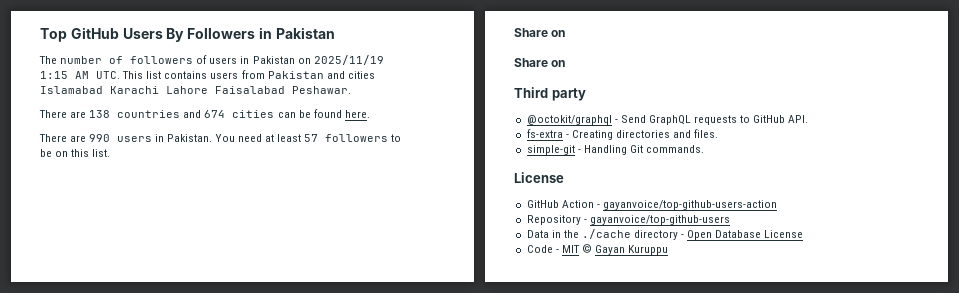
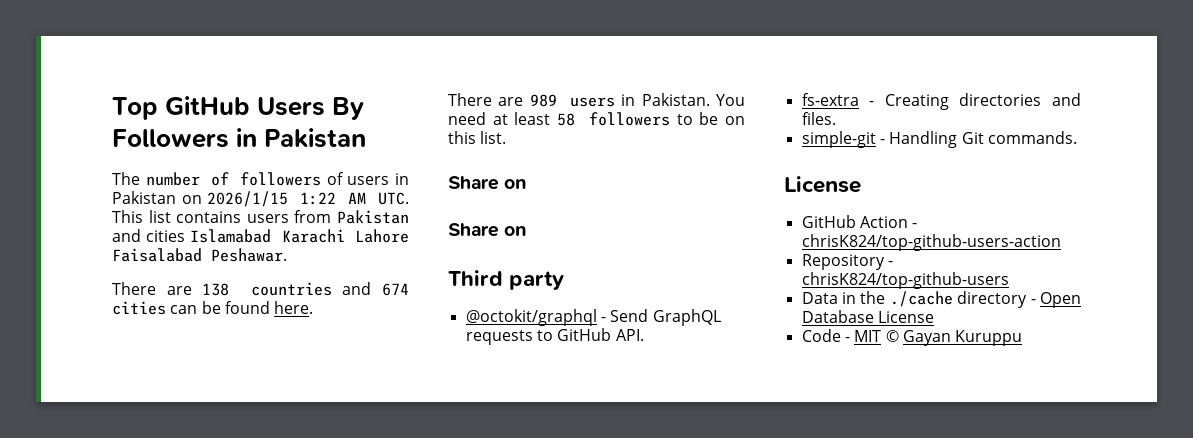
[313,55,384,65] [40,71,68,79] 2025/11/19 1:15 -> [207,191,337,207] 2026/1/15 1:22
[89,134,111,142] 990 -> [529,94,557,107] 989
[303,134,318,142] 57 -> [557,113,576,126] 58
[602,200,777,210] gayanvoice/top-github-users-action -> [801,234,1061,251] chrisK824/top-github-users-action
[589,215,730,225] gayanvoice/top-github-users -> [801,272,1009,289] chrisK824/top-github-users

